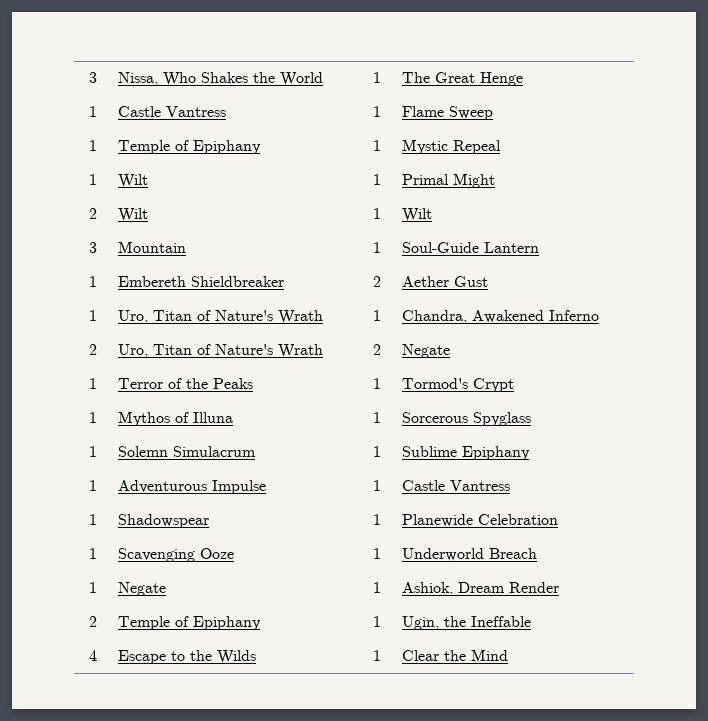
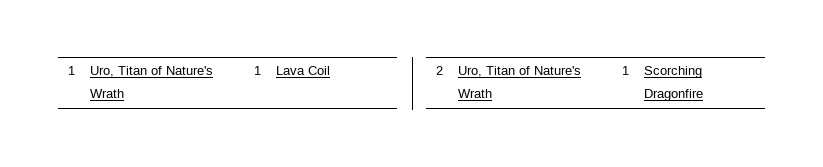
[89,72,98,83] [117,72,323,86] [373,72,382,83] [401,72,523,86] [89,106,98,117] [117,106,226,117] [373,106,382,117] [401,106,493,120] [89,140,98,151] [117,140,261,154] [373,140,382,151] [401,139,501,154] [89,174,98,185] [117,174,148,188] [373,174,382,185] [401,173,495,188] [89,208,98,219] [117,208,148,222] [373,208,382,219] [401,208,432,222] [89,242,98,253] [117,241,186,253] [373,242,382,253] [401,242,539,253] [89,276,98,287] [117,276,284,287] [373,276,382,287] [401,276,488,287] 3 | Nissa, Who Shakes the World | 1 | The Great Henge // 1 | Castle Vantress | 1 | Flame Sweep // 1 | Temple of Epiphany | 1 | Mystic Repeal // 1 | Wilt | 1 | Primal Might // 2 | Wilt | 1 | Wilt // 3 | Mountain | 1 | Soul-Guide Lantern // 1 | Embereth Shieldbreaker | 2 | Aether Gust // -> (67, 70) none
[401,310,599,324] Chandra, Awakened Inferno -> [276,66,331,75] Lava Coil
[373,344,382,355] [401,344,450,358] [89,378,98,389] [117,378,253,389] [373,378,382,389] [401,378,514,392] [89,412,98,423] [117,411,233,426] [373,412,382,423] [401,412,531,426] [89,446,98,457] [117,446,256,457] [373,446,382,457] [401,446,530,460] [89,480,98,491] [117,480,266,494] [373,480,382,491] [401,480,510,491] [89,514,98,525] [117,514,209,528] [373,514,382,525] [401,514,558,527] [89,548,98,559] [117,548,234,562] [373,548,382,559] [401,548,537,561] [89,582,98,593] [117,582,166,596] [373,582,382,593] [401,582,559,596] [89,616,98,627] [117,616,261,630] [373,616,382,627] [401,616,531,630] [89,650,98,661] [117,650,256,664] [373,650,382,661] [401,649,508,661] 2 | Negate // 1 | Terror of the Peaks | 1 | Tormod's Crypt // 1 | Mythos of Illuna | 1 | Sorcerous Spyglass // 1 | Solemn Simulacrum | 1 | Sublime Epiphany // 1 | Adventurous Impulse | 1 | Castle Vantress // 1 | Shadowspear | 1 | Planewide Celebration // 1 | Scavenging Ooze | 1 | Underworld Breach // 1 | Negate | 1 | Ashiok, Dream Render // 2 | Temple of Epiphany | 1 | Ugin, the Ineffable // 4 | Escape to the Wilds | 1 | Clear the Mind -> [621,66,629,75] [644,66,703,78] [644,89,704,101] 1 | Scorching Dragonfire

